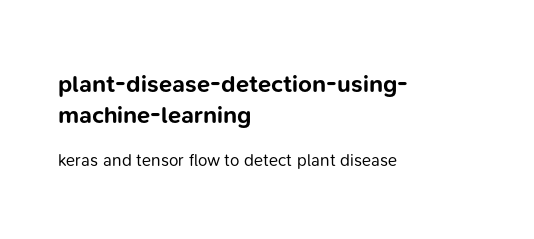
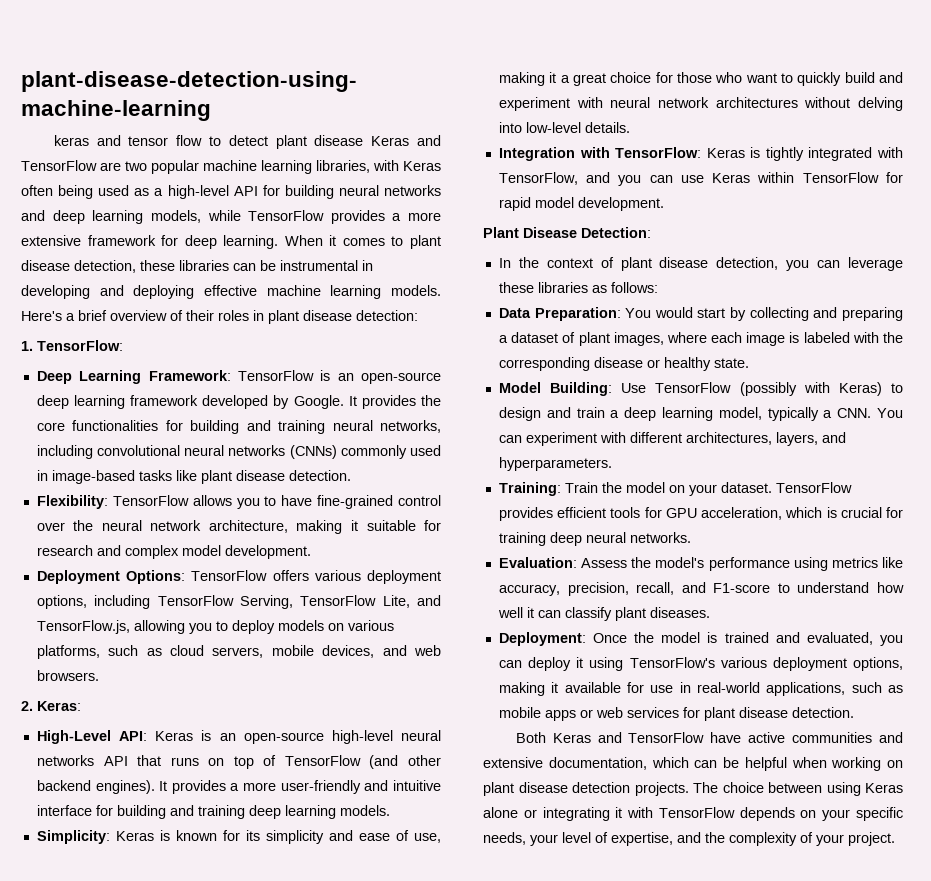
(398, 160) none -> [371,135,441,146] [21,160,441,174] [21,185,441,199] [21,210,441,224] [21,235,441,249] [21,260,373,273] [21,285,441,299] [21,310,418,324] [21,340,123,351] [36,370,442,384] [36,395,442,409] [36,420,442,434] [36,445,442,459] [36,470,351,484] [36,495,441,509] [36,520,442,534] [36,545,311,559] [36,570,441,584] [36,595,442,609] [36,620,394,634] [36,645,442,659] [36,670,99,681] [21,701,81,711] [36,730,441,744] [36,755,442,769] [36,780,442,794] [36,805,390,819] [36,830,441,844] [498,72,903,86] [498,97,903,111] [498,122,630,133] [498,147,903,161] [498,172,903,186] [498,197,664,211] [483,227,651,238] [498,257,903,271] [498,282,658,293] [498,307,903,321] [498,332,903,346] [498,357,749,371] [498,382,903,396] [498,407,903,421] [498,432,846,446] [498,457,612,471] [498,482,852,496] [498,507,903,521] [498,532,691,546] [498,557,903,571] [498,582,904,596] [497,607,710,621] [498,632,903,646] [498,657,903,671] [498,682,904,696] [498,707,854,721] [515,732,903,743] [483,757,903,771] [483,782,903,796] [483,807,903,821] [483,832,895,846] Keras and TensorFlow are two popular machine learning libraries, with Keras often being used as a high-level API for building neural networks and deep learning models, while TensorFlow provides a more extensive framework for deep learning. When it comes to plant disease detection, these libraries can be instrumental in developing and deploying effective machine learning models. Here's a brief overview of their roles in plant disease detection: // 1. TensorFlow: // Deep Learning Framework: TensorFlow is an open-source deep learning framework developed by Google. It provides the core functionalities for building and training neural networks, including convolutional neural networks (CNNs) commonly used in image-based tasks like plant disease detection. // Flexibility: TensorFlow allows you to have fine-grained control over the neural network architecture, making it suitable for research and complex model development. // Deployment Options: TensorFlow offers various deployment options, including TensorFlow Serving, TensorFlow Lite, and TensorFlow.js, allowing you to deploy models on various platforms, such as cloud servers, mobile devices, and web browsers. // 2. Keras: // High-Level API: Keras is an open-source high-level neural networks API that runs on top of TensorFlow (and other backend engines). It provides a more user-friendly and intuitive interface for building and training deep learning models. // Simplicity: Keras is known for its simplicity and ease of use, making it a great choice for those who want to quickly build and experiment with neural network architectures without delving into low-level details. // Integration with TensorFlow: Keras is tightly integrated with TensorFlow, and you can use Keras within TensorFlow for rapid model development. // Plant Disease Detection: // In the context of plant disease detection, you can leverage these libraries as follows: // Data Preparation: You would start by collecting and preparing a dataset of plant images, where each image is labeled with the corresponding disease or healthy state. // Model Building: Use TensorFlow (possibly with Keras) to design and train a deep learning model, typically a CNN. You can experiment with different architectures, layers, and hyperparameters. // Training: Train the model on your dataset. TensorFlow provides efficient tools for GPU acceleration, which is crucial for training deep neural networks. // Evaluation: Assess the model's performance using metrics like accuracy, precision, recall, and F1-score to understand how well it can classify plant diseases. // Deployment: Once the model is trained and evaluated, you can deploy it using TensorFlow's various deployment options, making it available for use in real-world applications, such as mobile apps or web services for plant disease detection. // Both Keras and TensorFlow have active communities and extensive documentation, which can be helpful when working on plant disease detection projects. The choice between using Keras alone or integrating it with TensorFlow depends on your specific needs, your level of expertise, and the complexity of your project.

